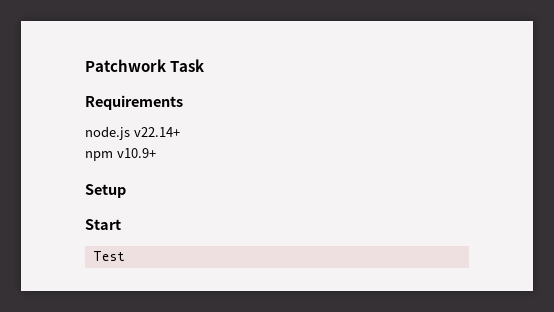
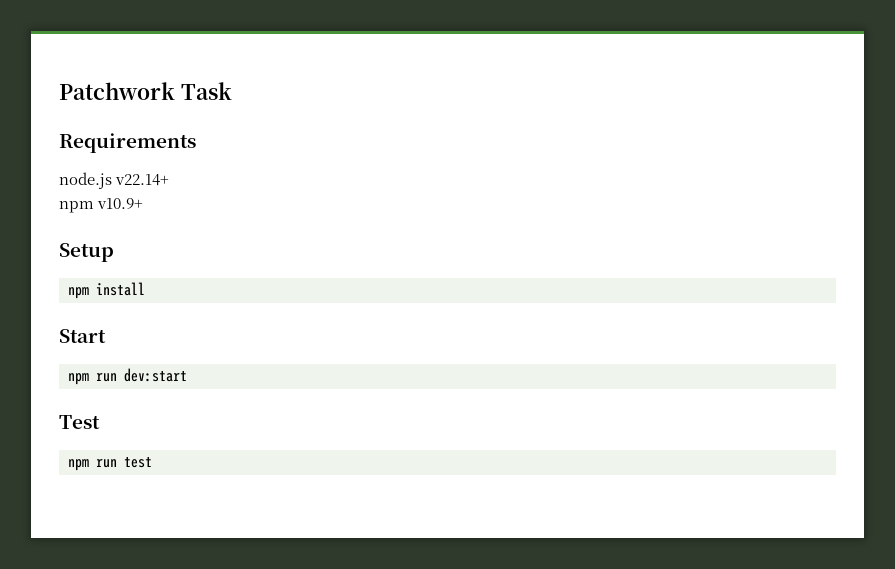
(126, 191) none -> [68,282,145,299] // npm install
[92,251,125,261] Test -> [68,368,187,385] [59,415,100,429] [68,457,152,471] npm run dev:start // Test // npm run test

